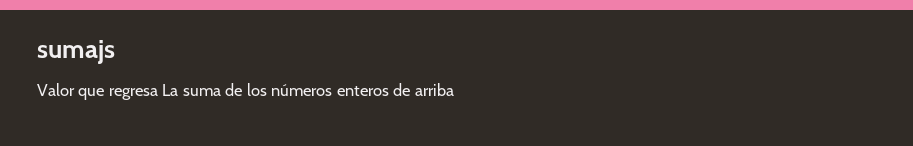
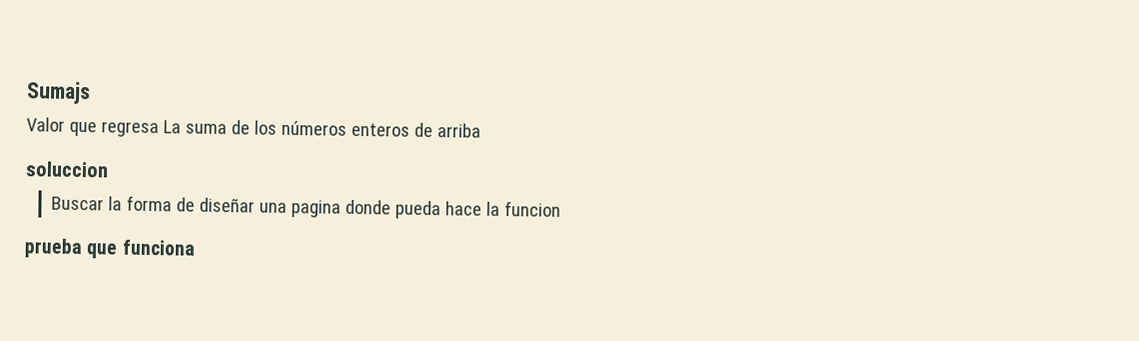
[37,40,115,64] sumajs -> [26,81,91,105] Sumajs
(454, 89) none -> [25,161,109,178] [51,195,562,220] [24,238,195,259] // soluccion // Buscar la forma de diseñar una pagina donde pueda hace la funcion // prueba que funciona

